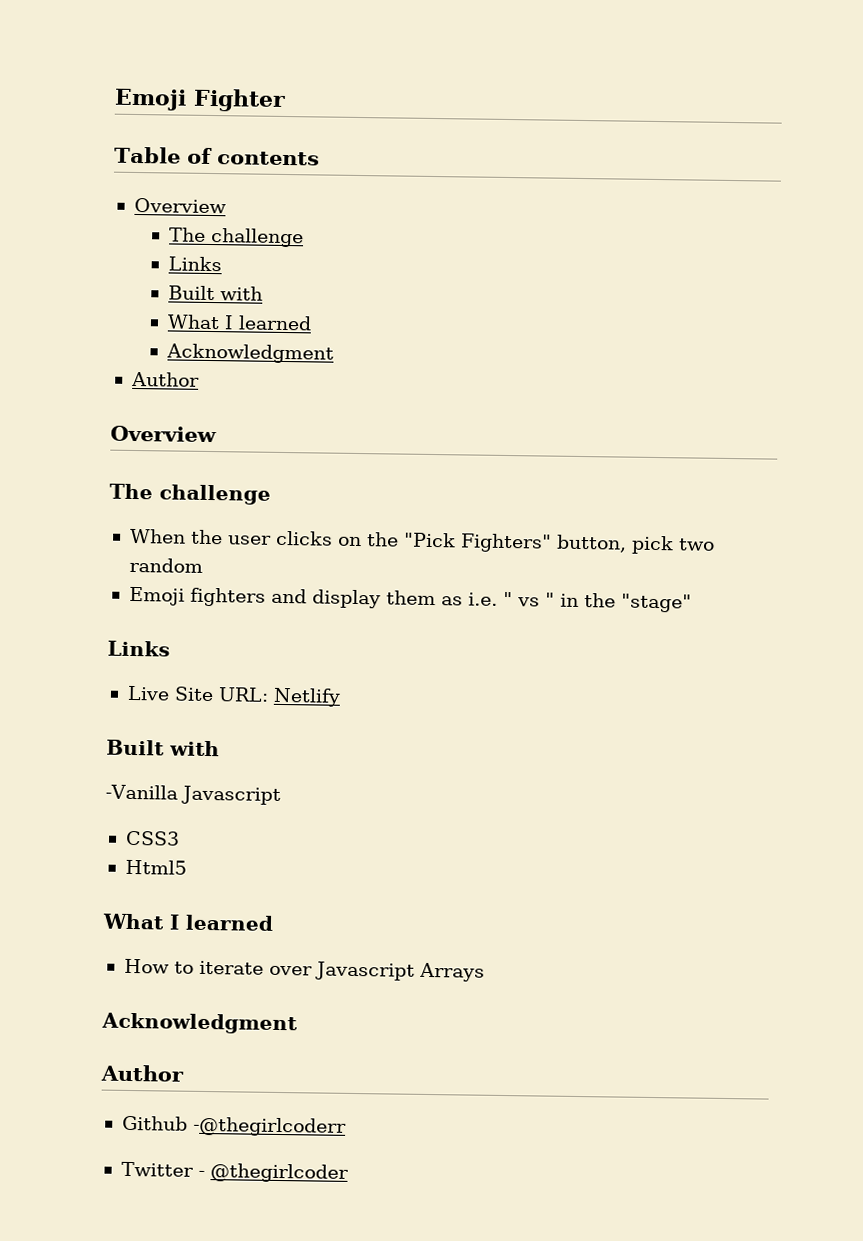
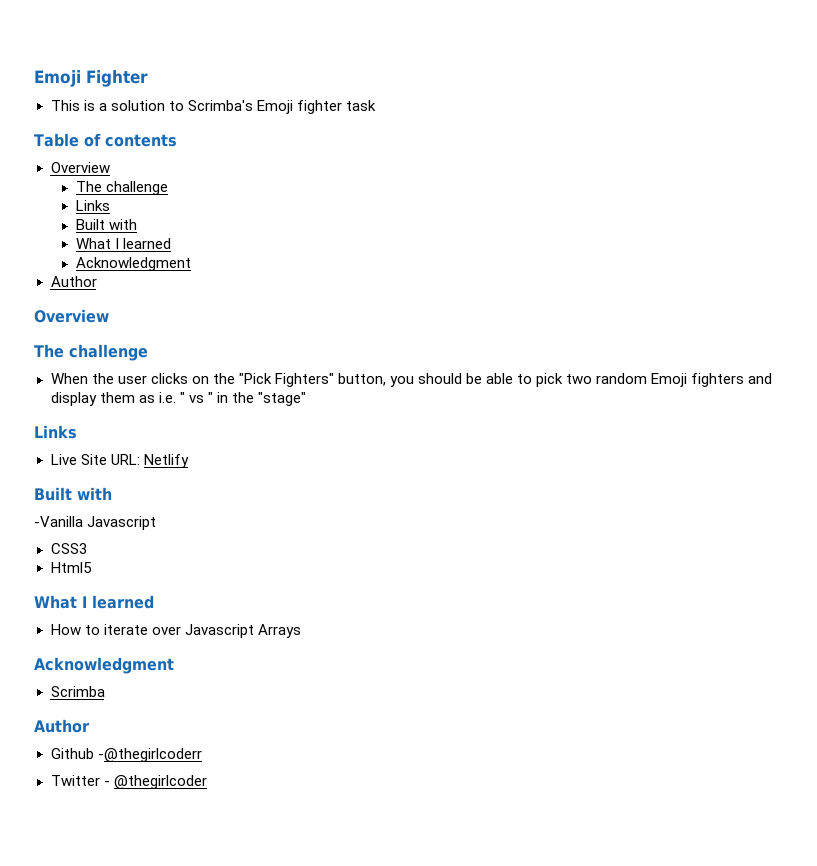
(286, 100) none -> [50,100,376,114] // This is a solution to Scrimba's Emoji fighter task
(627, 543) none -> [389,373,533,387] you should be able to
(203, 565) // -> (648, 378) none
(298, 1023) none -> [50,686,105,697] // Scrimba

